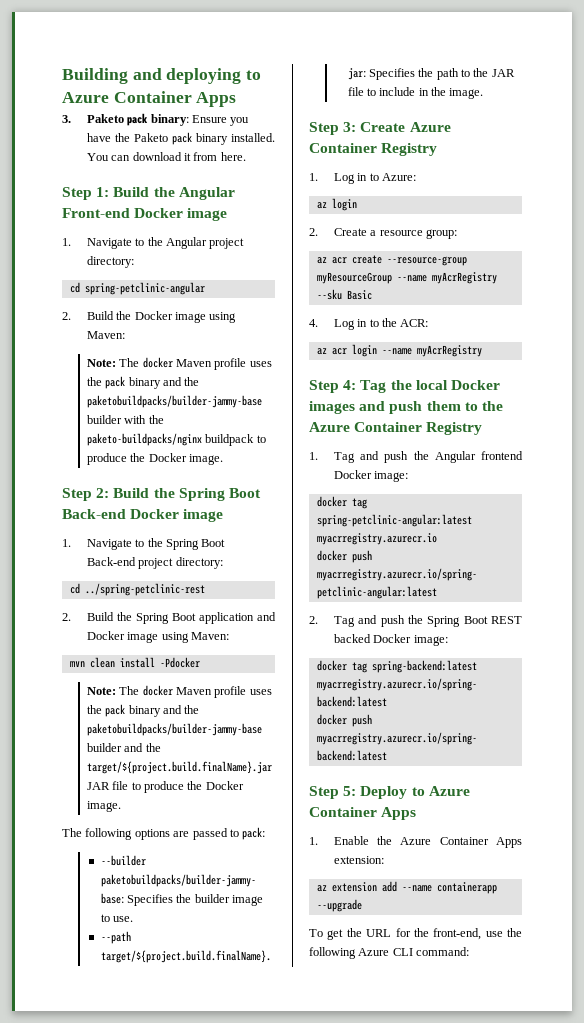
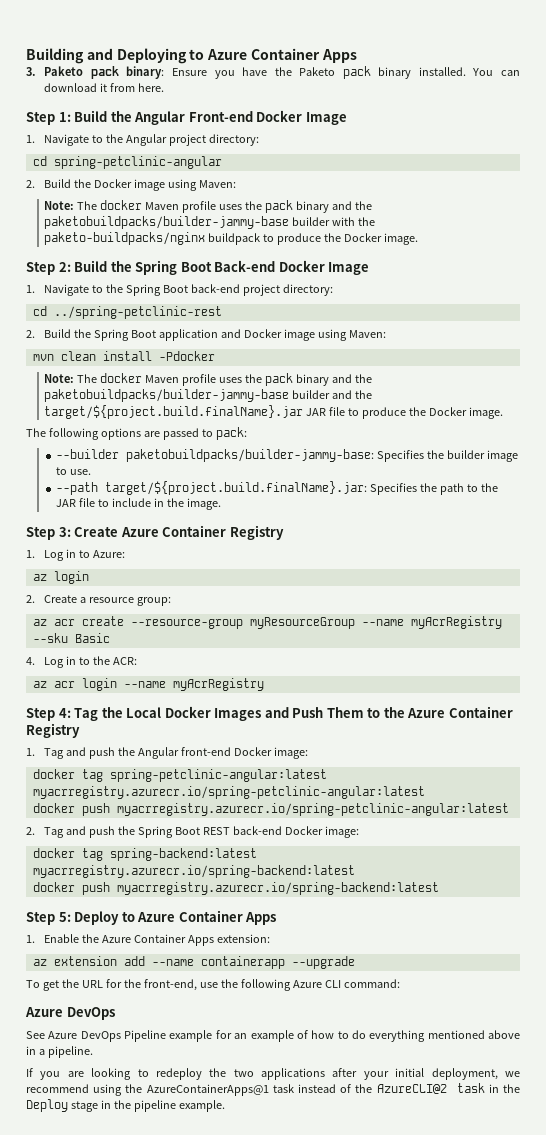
[166,68,242,84] deploying -> [116,48,187,64] Deploying
[187,208,228,221] image -> [305,112,347,125] Image
[183,509,224,522] image -> [328,262,370,275] Image
[86,557,136,566] Back-end -> [191,284,241,293] back-end
[415,380,500,390] [309,401,461,414] local Docker images and push them -> [126,706,364,721] Local Docker Images and Push Them
[481,451,523,460] frontend -> [181,747,232,756] front-end
[316,533,437,545] myacrregistry.azurecr.io -> [32,786,425,799] myacrregistry.azurecr.io/spring-petclinic-angular:latest
[333,634,371,643] backed -> [233,826,283,835] back-end
(470, 951) none -> [25,1007,115,1020] [26,1030,520,1042] [26,1046,93,1058] [26,1068,520,1080] [26,1083,520,1096] [26,1099,225,1112] // Azure DevOps // See Azure DevOps Pipeline example for an example of how to do everything mentioned above in a pipeline. // If you are looking to redeploy the two applications after your initial deployment, we recommend using the AzureContainerApps@1 task instead of the AzureCLI@2 task in the Deploy stage in the pipeline example.

